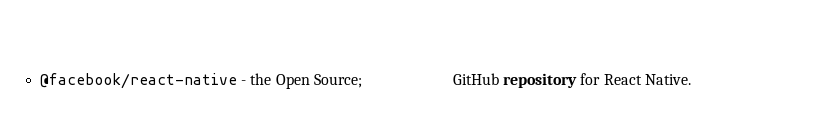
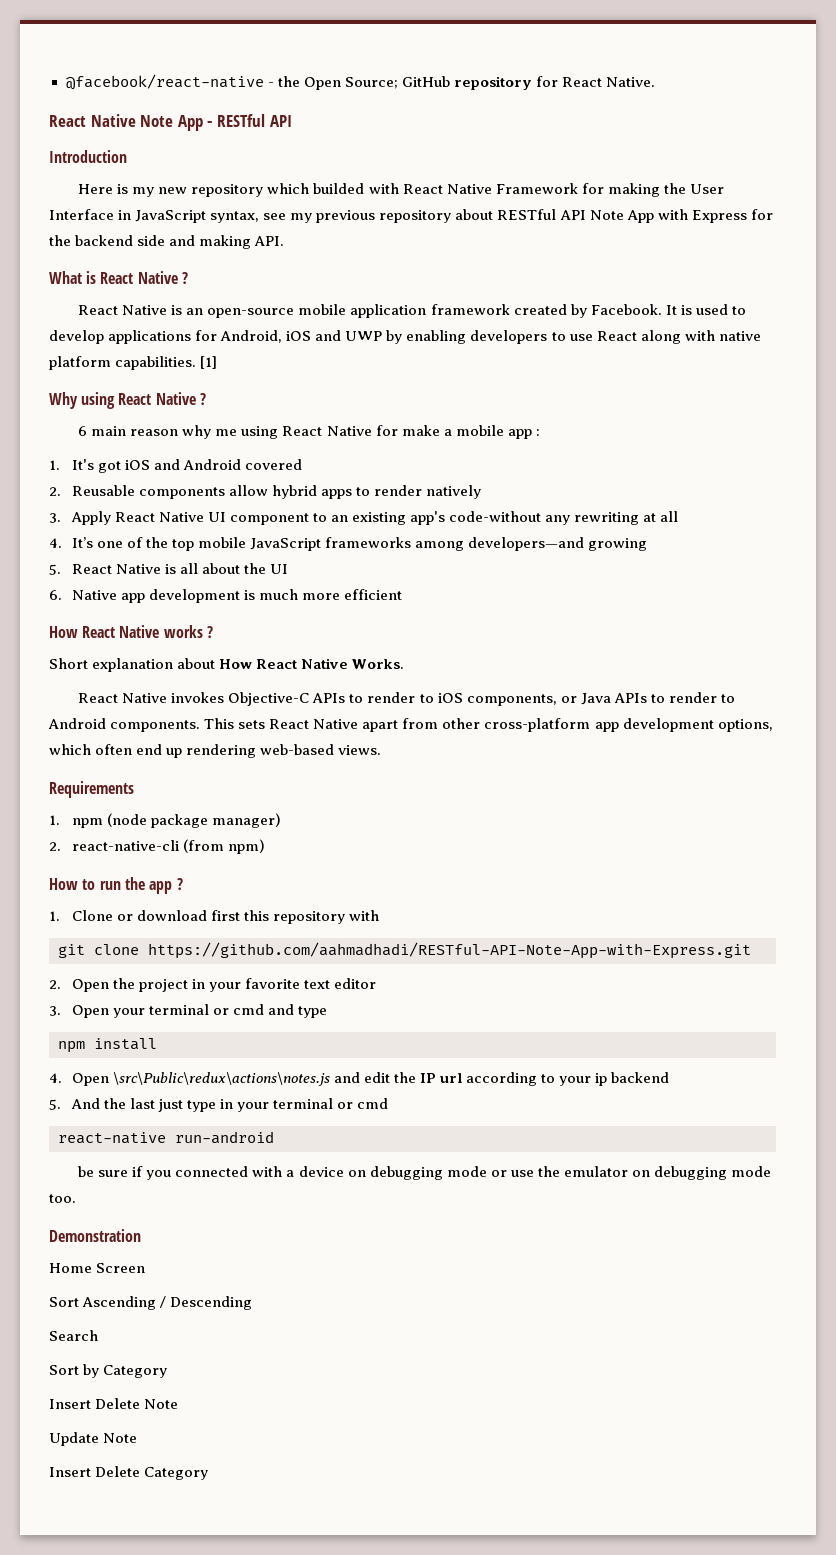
(691, 79) none -> [49,114,292,131] [49,150,127,163] [78,183,724,197] [49,209,773,223] [49,235,285,249] [49,271,188,284] [78,304,746,318] [49,330,761,344] [49,356,218,370] [49,392,206,409] [78,425,540,439] [49,459,302,473] [49,485,481,499] [49,511,679,525] [49,537,648,551] [49,563,288,575] [49,589,402,603] [49,625,213,638] [49,658,405,672] [78,692,735,706] [48,718,773,732] [49,744,382,758] [49,781,134,798] [49,813,281,828] [49,839,265,854] [49,877,183,894] [49,910,379,924] [58,942,751,959] [49,978,376,992] [49,1004,327,1018] [58,1038,157,1053] [49,1072,670,1086] [49,1098,388,1112] [58,1131,274,1144] [78,1166,771,1180] [49,1194,76,1203] [49,1229,141,1242] [49,1263,146,1273] [49,1296,253,1310] [49,1330,98,1341] [49,1364,168,1378] [49,1398,179,1409] [49,1432,138,1446] [49,1466,209,1480] // React Native Note App - RESTful API // Introduction // Here is my new repository which builded with React Native Framework for making the User Interface in JavaScript syntax, see my previous repository about RESTful API Note App with Express for the backend side and making API. // What is React Native ? // React Native is an open-source mobile application framework created by Facebook. It is used to develop applications for Android, iOS and UWP by enabling developers to use React along with native platform capabilities. [1] // Why using React Native ? // 6 main reason why me using React Native for make a mobile app : // 1. It's got iOS and Android covered // 2. Reusable components allow hybrid apps to render natively // 3. Apply React Native UI component to an existing app's code-without any rewriting at all // 4. It’s one of the top mobile JavaScript frameworks among developers—and growing // 5. React Native is all about the UI // 6. Native app development is much more efficient // How React Native works ? // Short explanation about How React Native Works. // React Native invokes Objective-C APIs to render to iOS components, or Java APIs to render to Android components. This sets React Native apart from other cross-platform app development options, which often end up rendering web-based views. // Requirements // 1. npm (node package manager) // 2. react-native-cli (from npm) // How to run the app ? // 1. Clone or download first this repository with // git clone https://github.com/aahmadhadi/RESTful-API-Note-App-with-Express.git // 2. Open the project in your favorite text editor // 3. Open your terminal or cmd and type // npm install // 4. Open \src\Public\redux\actions\notes.js and edit the IP url according to your ip backend // 5. And the last just type in your terminal or cmd // react-native run-android // be sure if you connected with a device on debugging mode or use the emulator on debugging mode too. // Demonstration // Home Screen // Sort Ascending / Descending // Search // Sort by Category // Insert Delete Note // Update Note // Insert Delete Category

